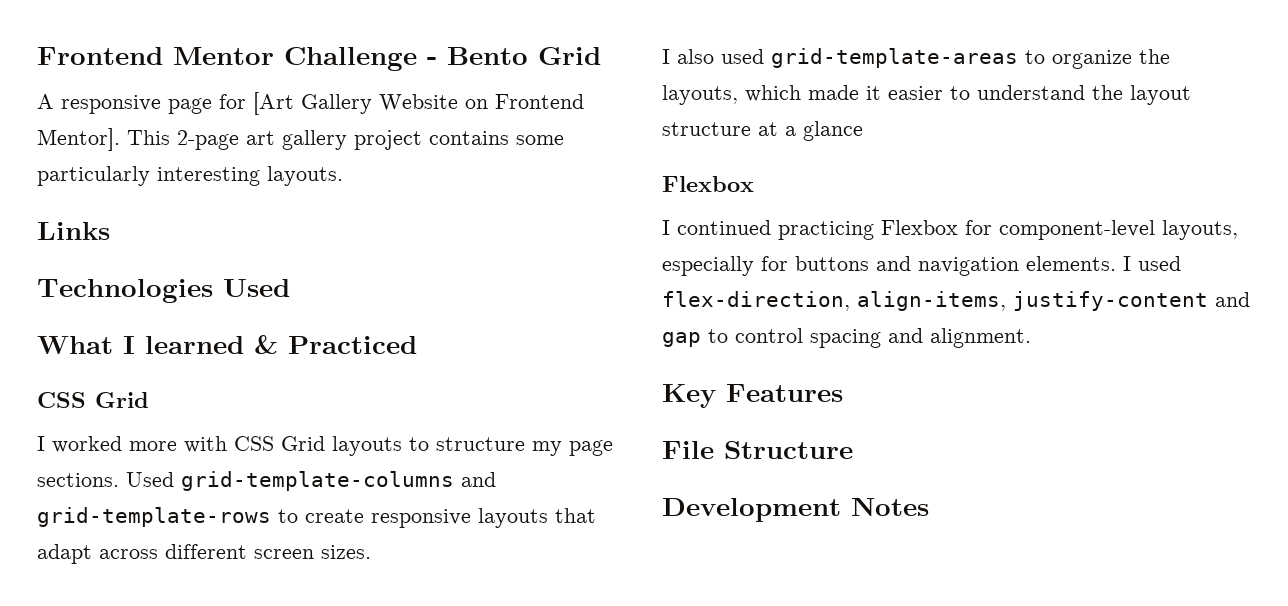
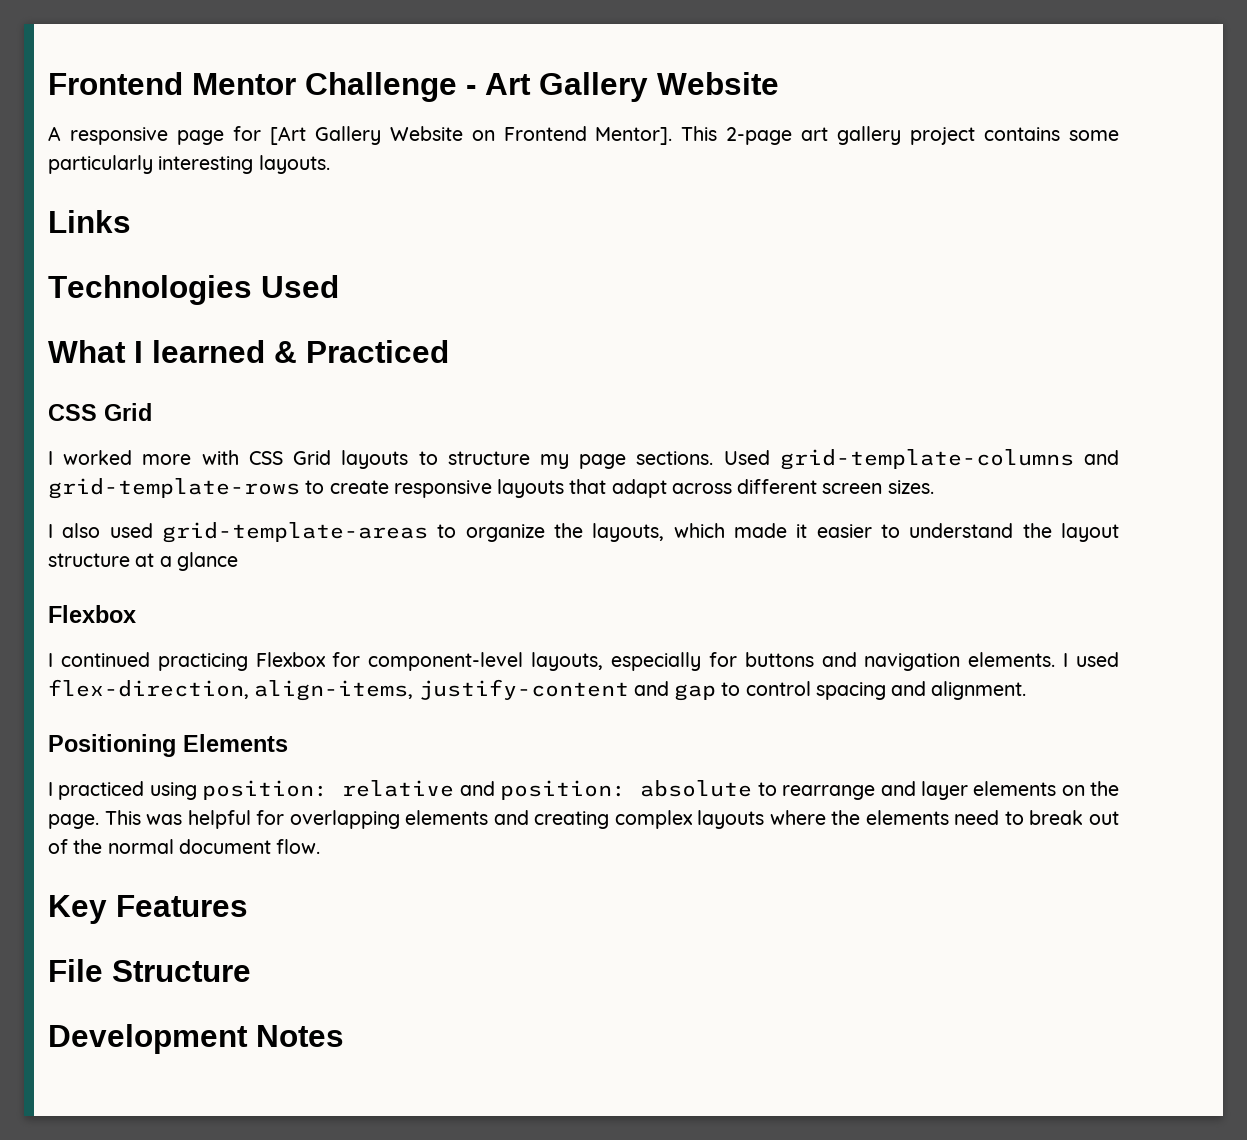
[447,47,601,65] Bento Grid -> [485,72,779,102] Art Gallery Website
(1031, 338) none -> [48,734,288,757] [48,780,1120,800] [48,810,1119,829] [48,839,321,854] // Positioning Elements // I practiced using position: relative and position: absolute to rearrange and layer elements on the page. This was helpful for overlapping elements and creating complex layouts where the elements need to break out of the normal document flow.

